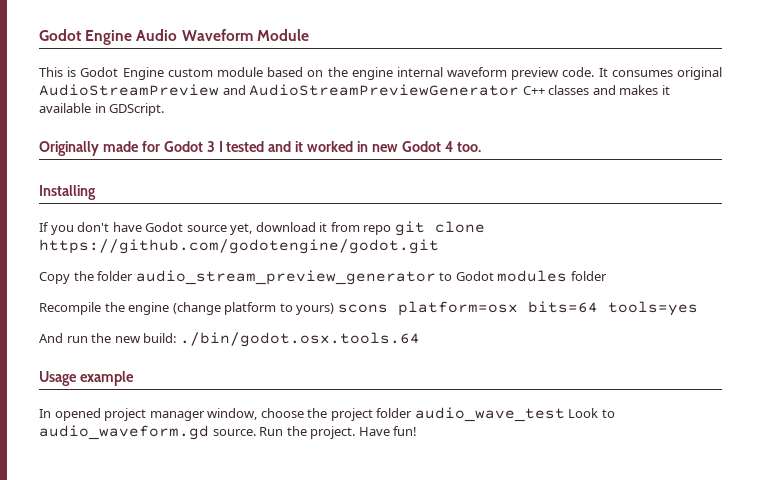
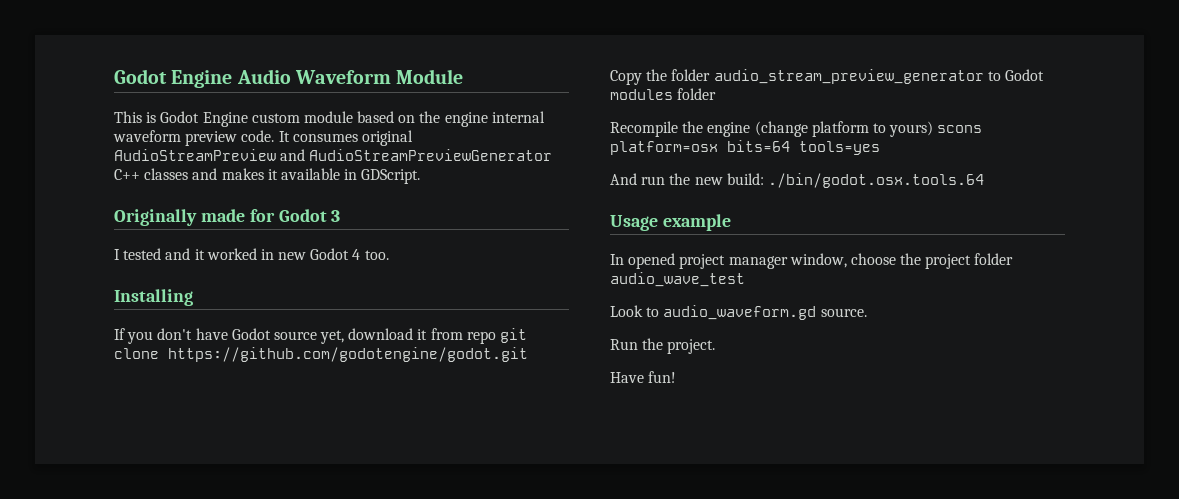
(215, 146) none -> (341, 216) //
(565, 414) none -> (745, 279) //
(256, 432) none -> (867, 312) //
(356, 432) none -> (716, 346) //

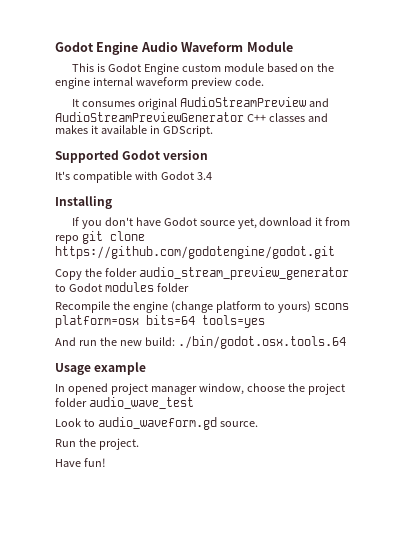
(275, 136) none -> (264, 81) //
[114,209,341,226] [114,248,389,260] Originally made for Godot 3 // I tested and it worked in new Godot 4 too. -> [55,150,209,163] [55,171,212,183] Supported Godot version // It's compatible with Godot 3.4

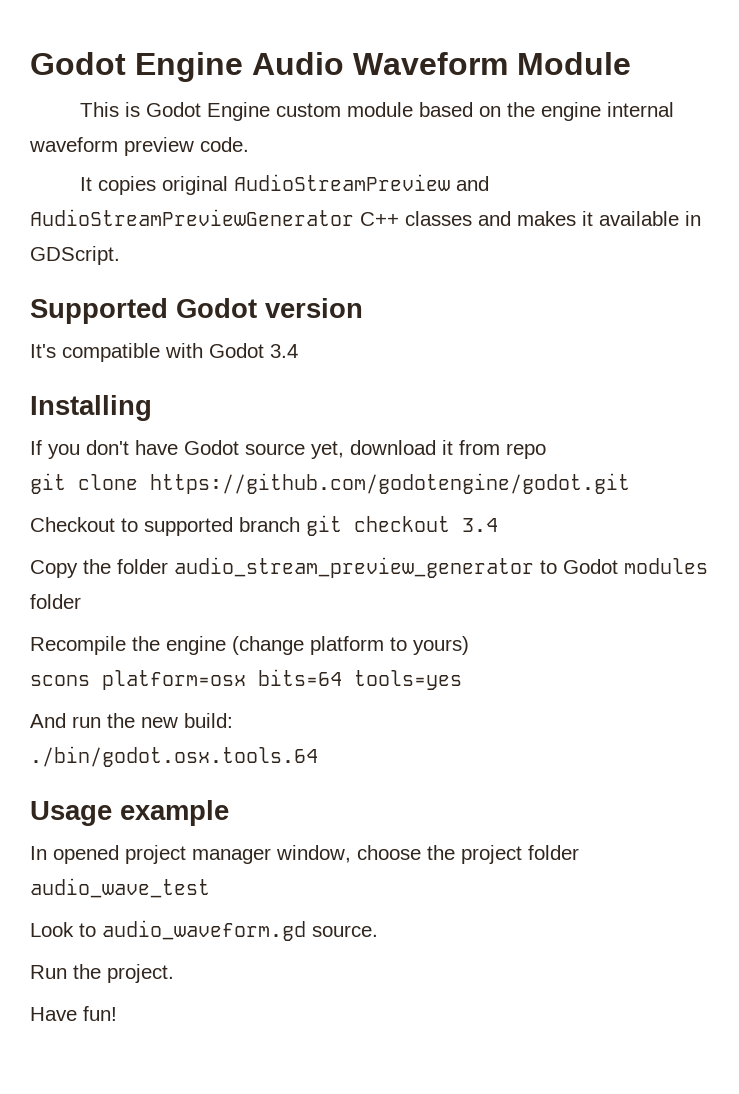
[81,101,135,107] consumes -> [97,176,156,195] copies
(79, 239) none -> (546, 451) //
(335, 252) none -> [30,515,498,536] // Checkout to supported branch git checkout 3.4
(311, 307) none -> (469, 645) //
(175, 341) none -> (233, 720) //

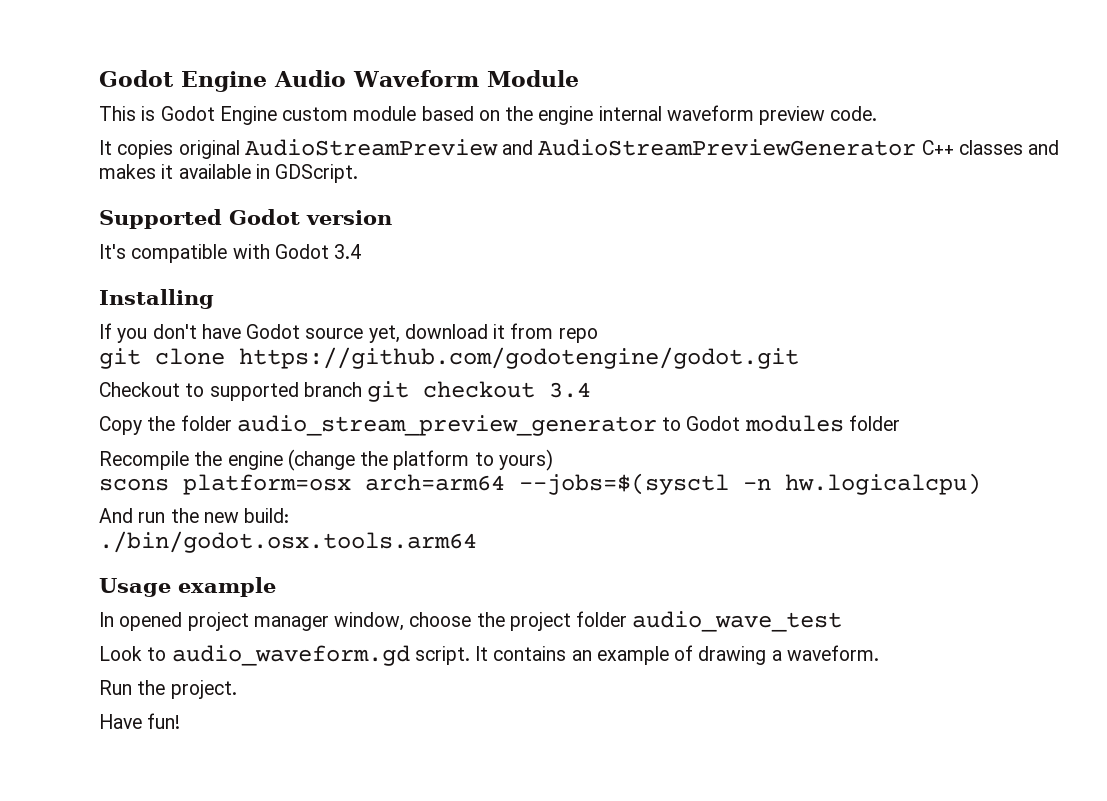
(304, 645) none -> [360,451,389,466] the
[258,669,462,690] bits=64 tools=yes -> [365,473,981,495] arch=arm64 --jobs=$(sysctl -n hw.logicalcpu)
[30,746,318,767] ./bin/godot.osx.tools.64 -> [99,531,477,553] ./bin/godot.osx.tools.arm64
[312,925,378,937] source. -> [414,645,879,665] script. It contains an example of drawing a waveform.

